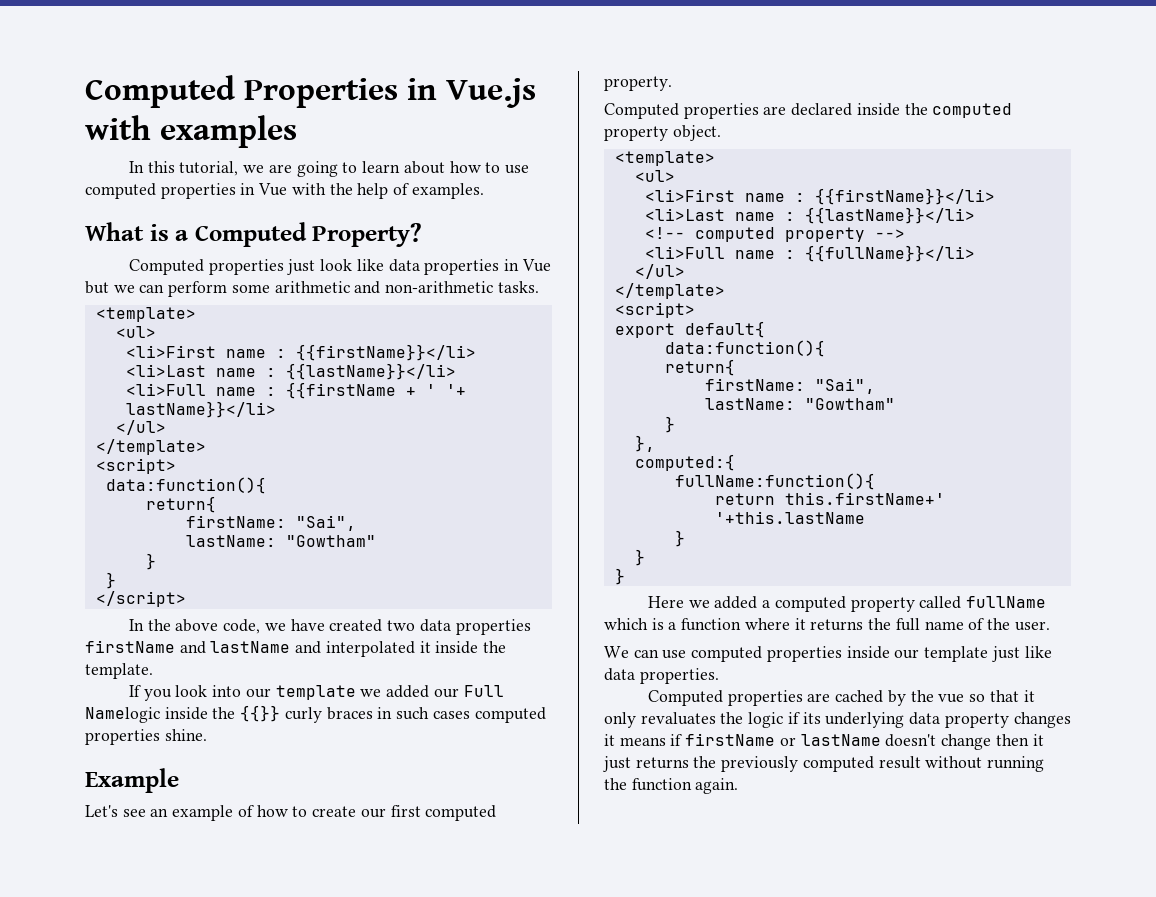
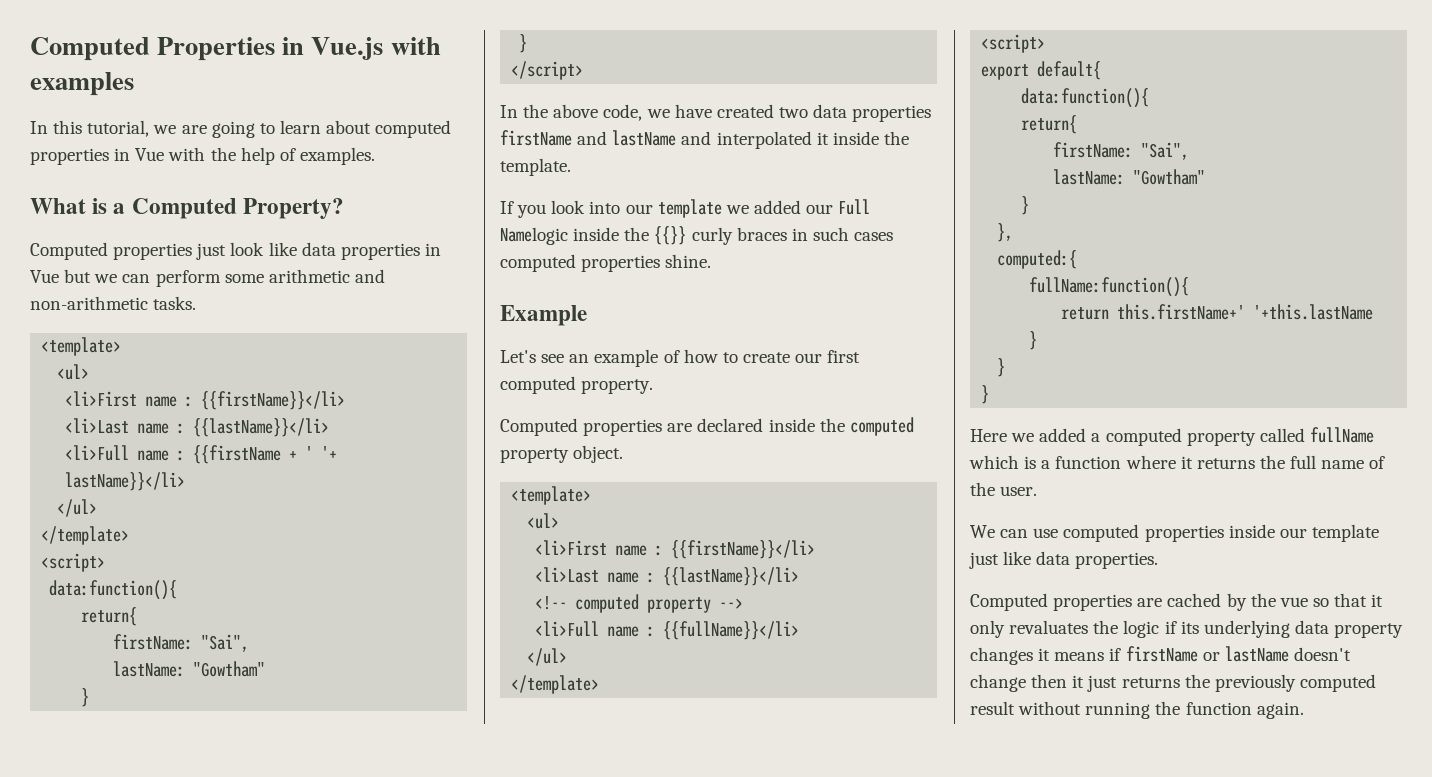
[449,161,529,174] how to use -> (372, 127) none

